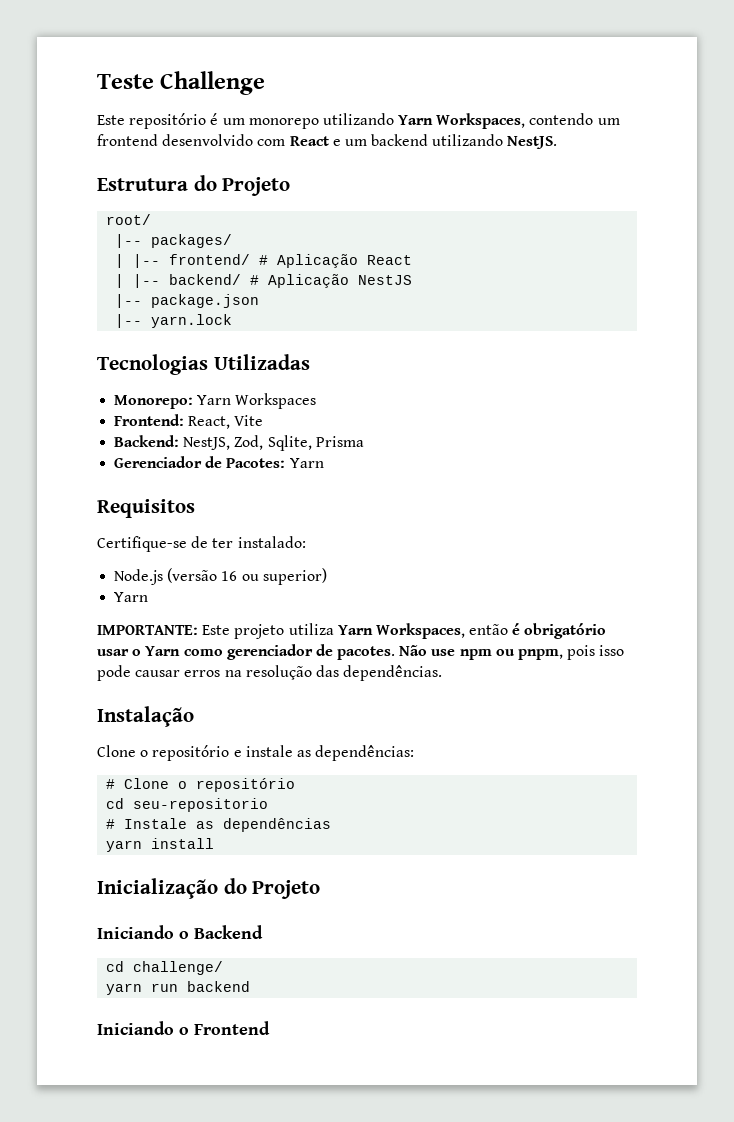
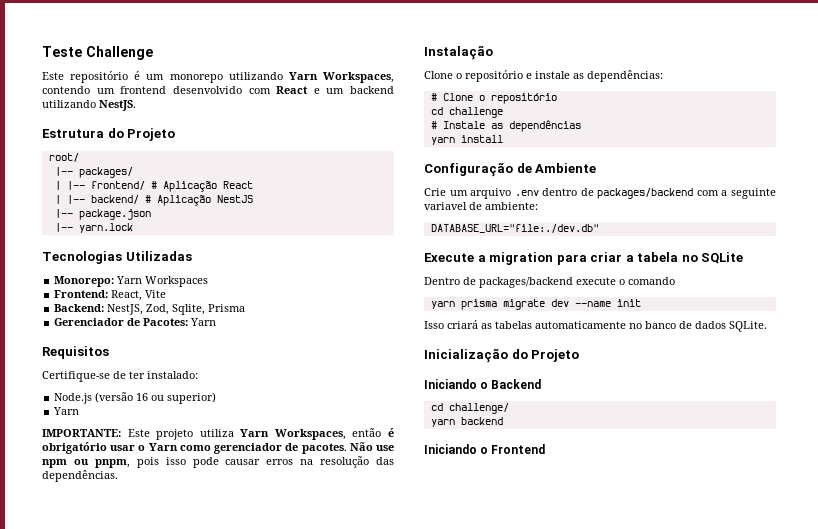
[133,798,269,812] seu-repositorio -> [448,107,503,118] challenge
(215, 843) none -> [424,162,597,177] [424,188,776,199] [424,202,538,210] [430,224,599,233] [424,252,744,265] [424,277,675,288] [430,299,641,310] [424,320,767,332] // Configuração de Ambiente // Crie um arquivo .env dentro de packages/backend com a seguinte variavel de ambiente: // DATABASE_URL="file:./dev.db" // Execute a migration para criar a tabela no SQLite // Dentro de packages/backend execute o comando // yarn prisma migrate dev --name init // Isso criará as tabelas automaticamente no banco de dados SQLite.
[151,983,179,992] run -> (455, 423) none

